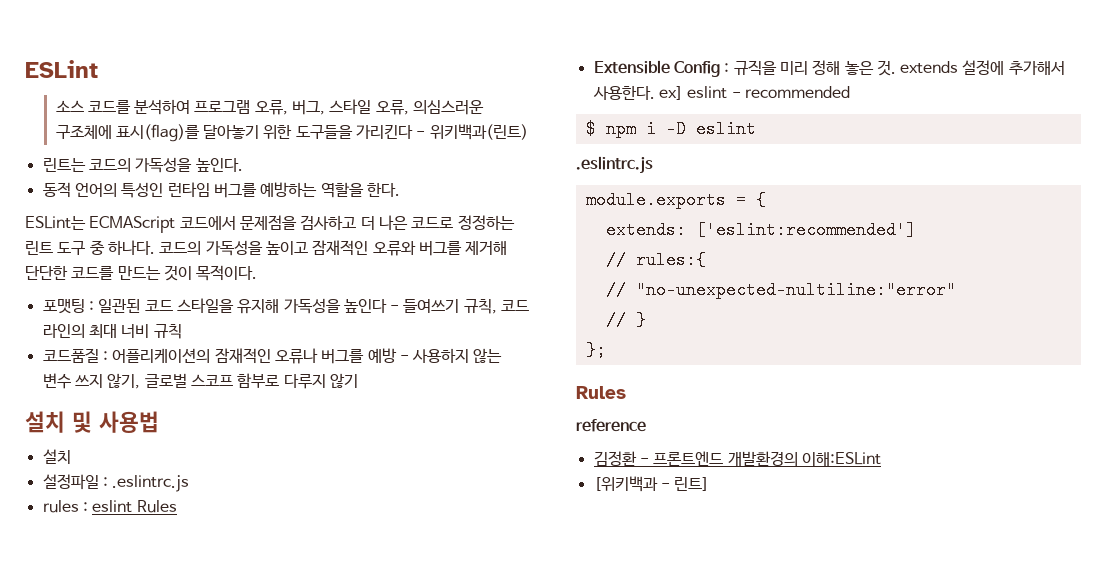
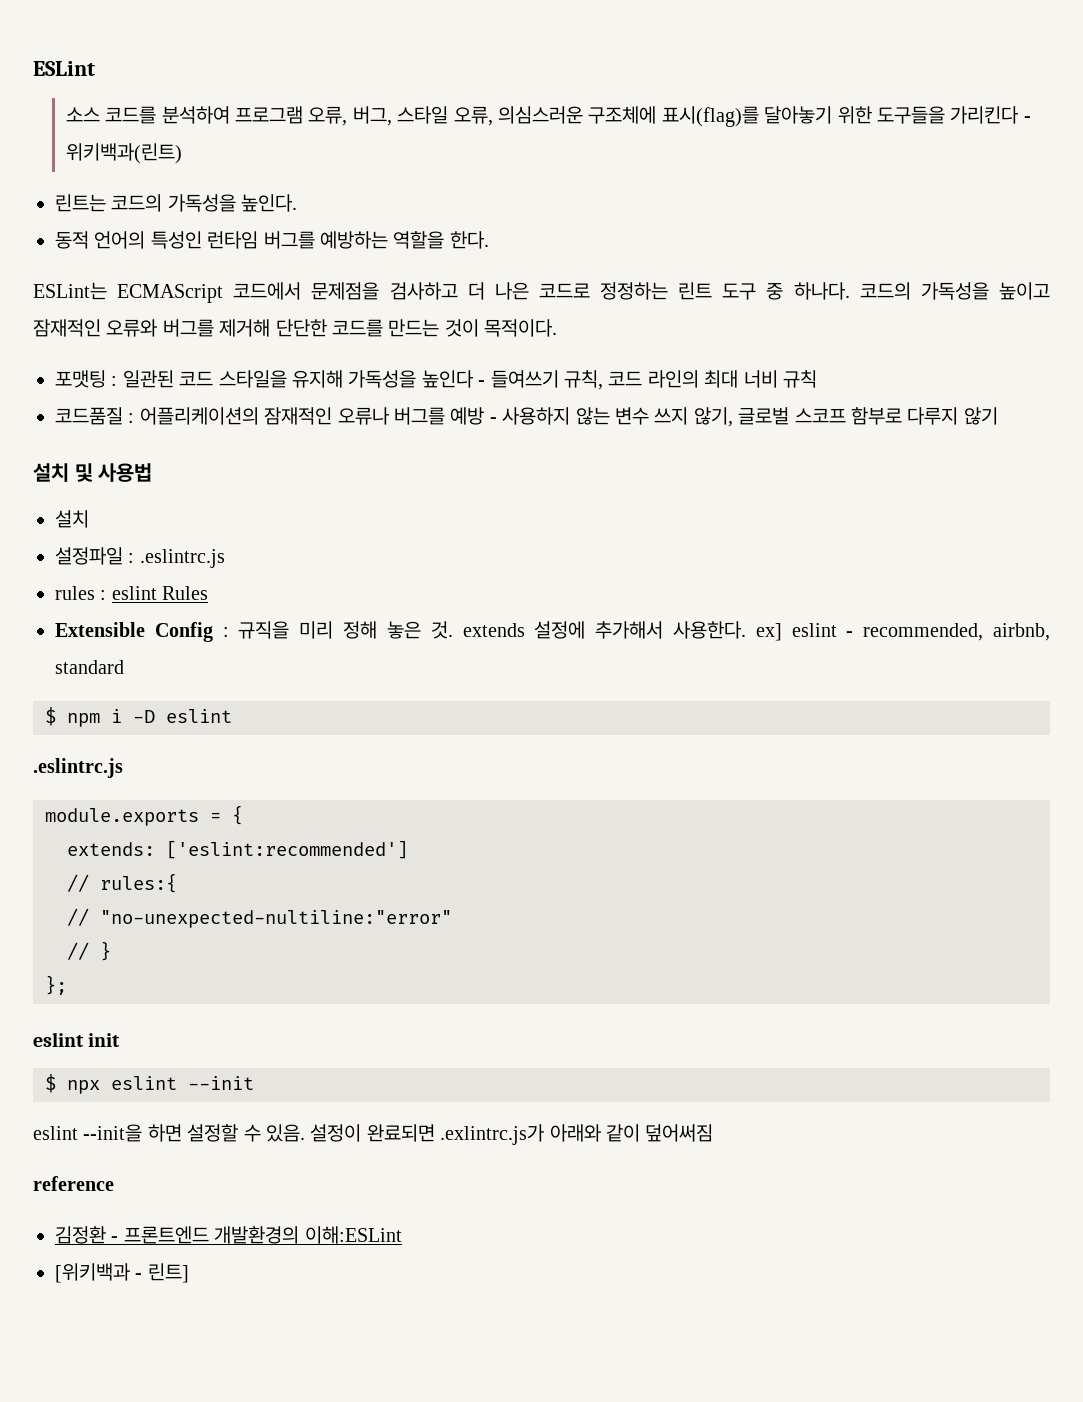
[744,86,850,98] recommended -> [863,623,1050,641] [55,660,124,674] recommended, airbnb, standard
[576,386,626,399] Rules -> [33,1032,121,1047] [45,1074,254,1094] [33,1124,714,1145] eslint init // $ npx eslint --init // eslint --init을 하면 설정할 수 있음. 설정이 완료되면 .exlintrc.js가 아래와 같이 덮어써짐

